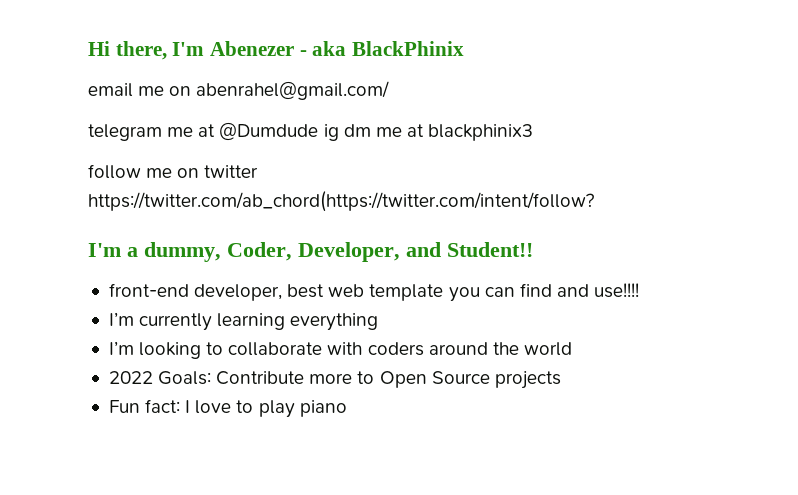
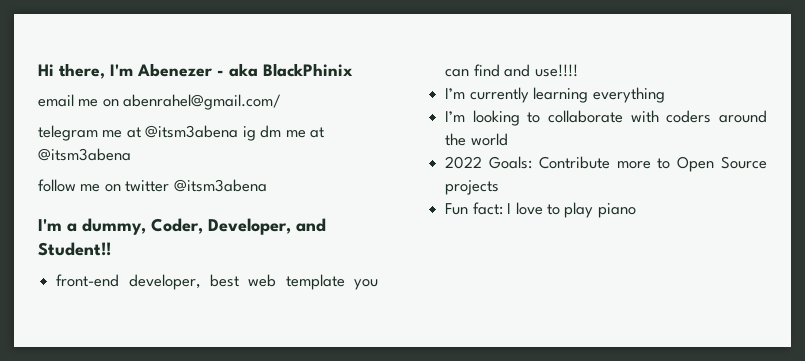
[219,122,319,141] @Dumdude -> [145,125,239,138] @itsm3abena
[428,124,534,141] blackphinix3 -> [38,148,131,161] @itsm3abena
[88,191,594,212] https://twitter.com/ab_chord(https://twitter.com/intent/follow? -> [173,179,267,192] @itsm3abena

